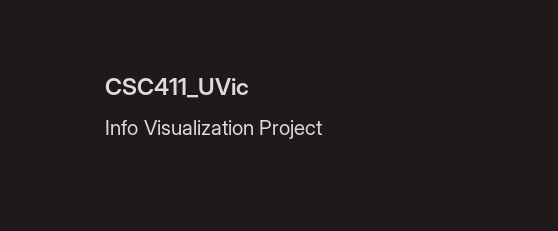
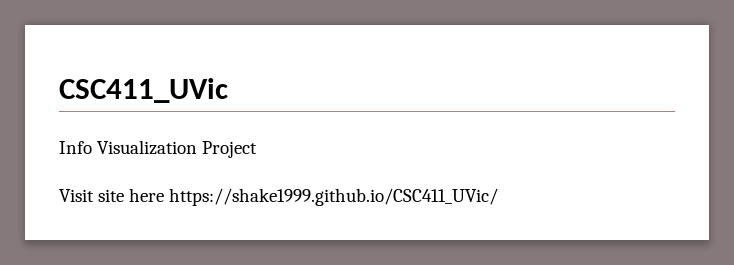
(323, 129) none -> [59,188,499,206] // Visit site here https://shake1999.github.io/CSC411_UVic/

